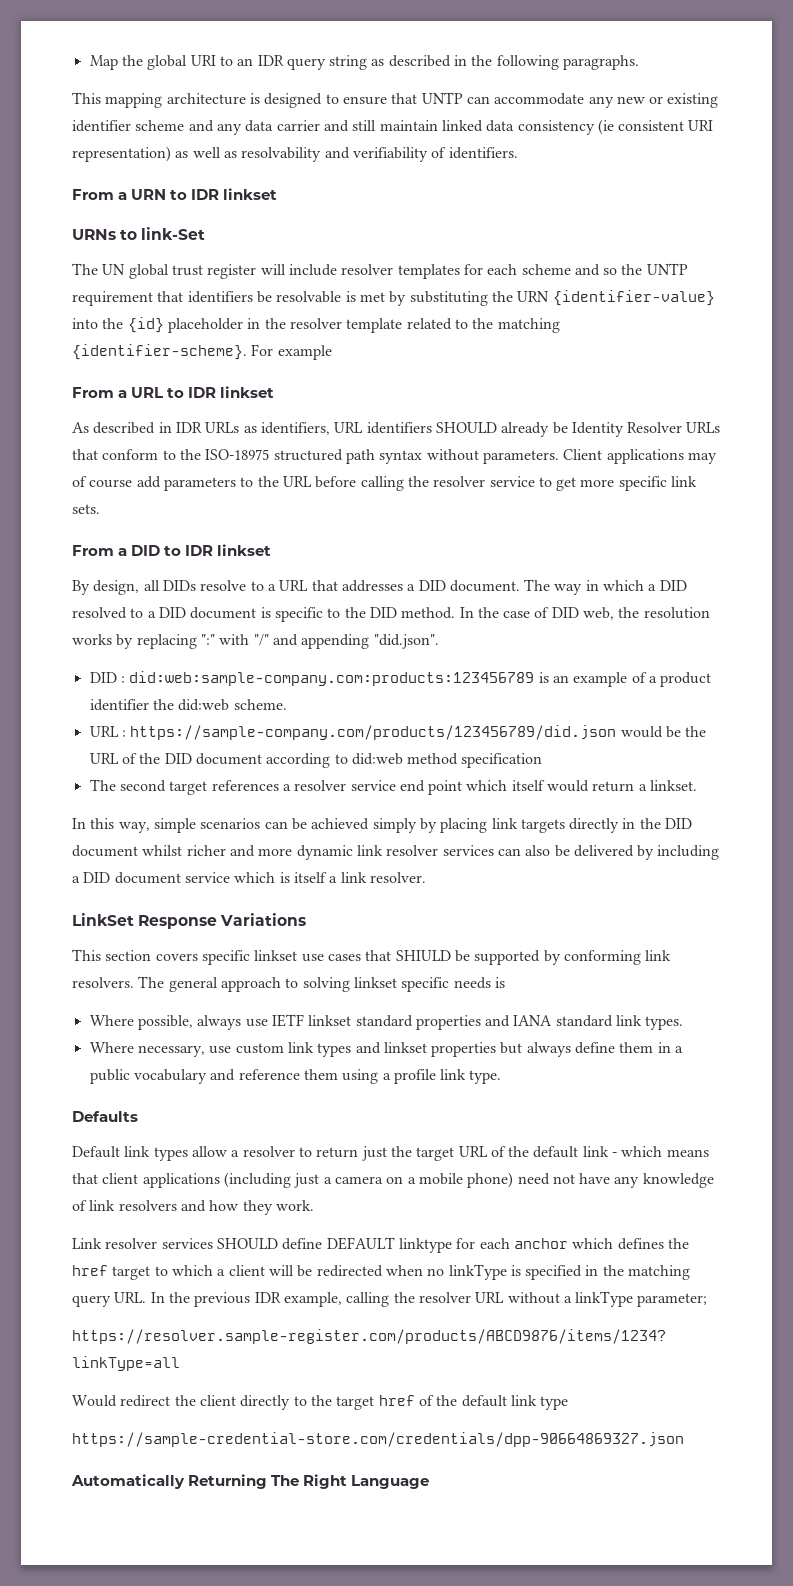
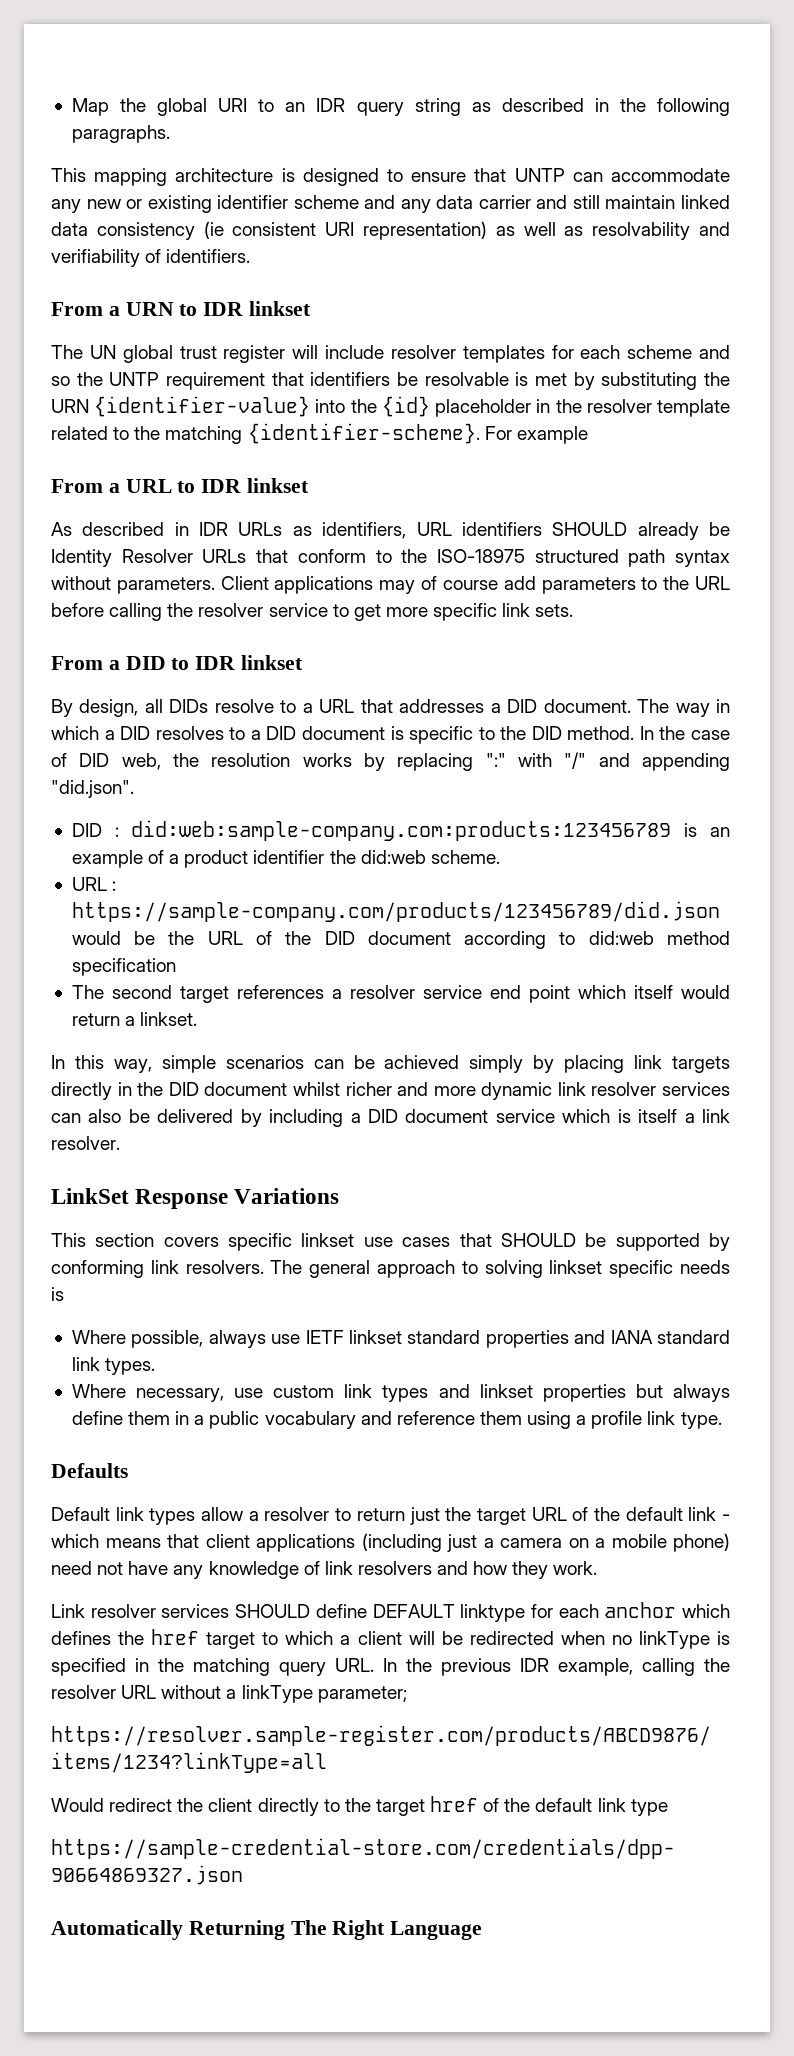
[72,227,206,240] // URNs to link-Set -> (312, 308) none
[72,607,127,619] resolved -> [155,726,224,740] resolves
[395,950,451,961] SHIULD -> [500,1233,576,1247] SHOULD

